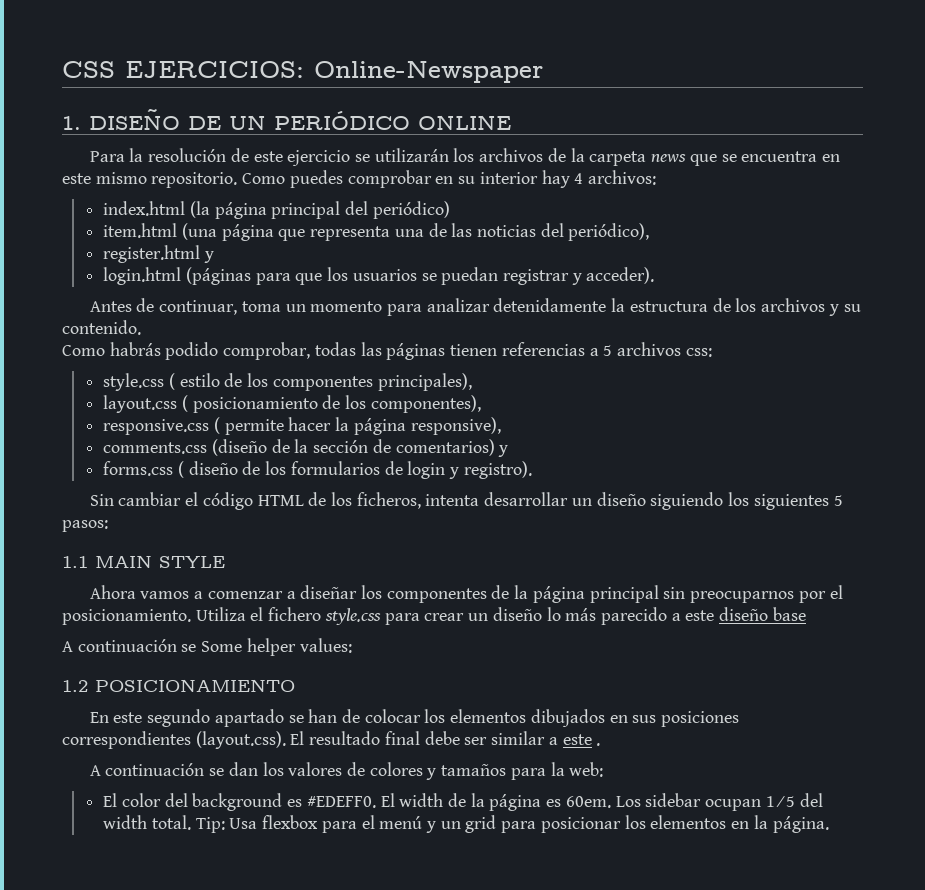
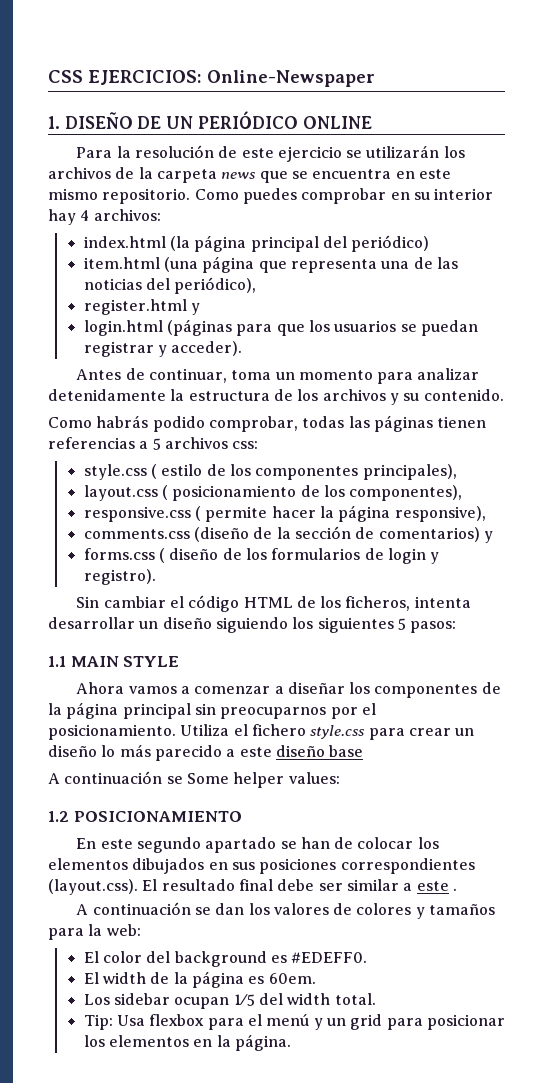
(376, 802) none -> (368, 957) //
(611, 802) none -> (316, 978) //
(191, 822) none -> (376, 999) //

